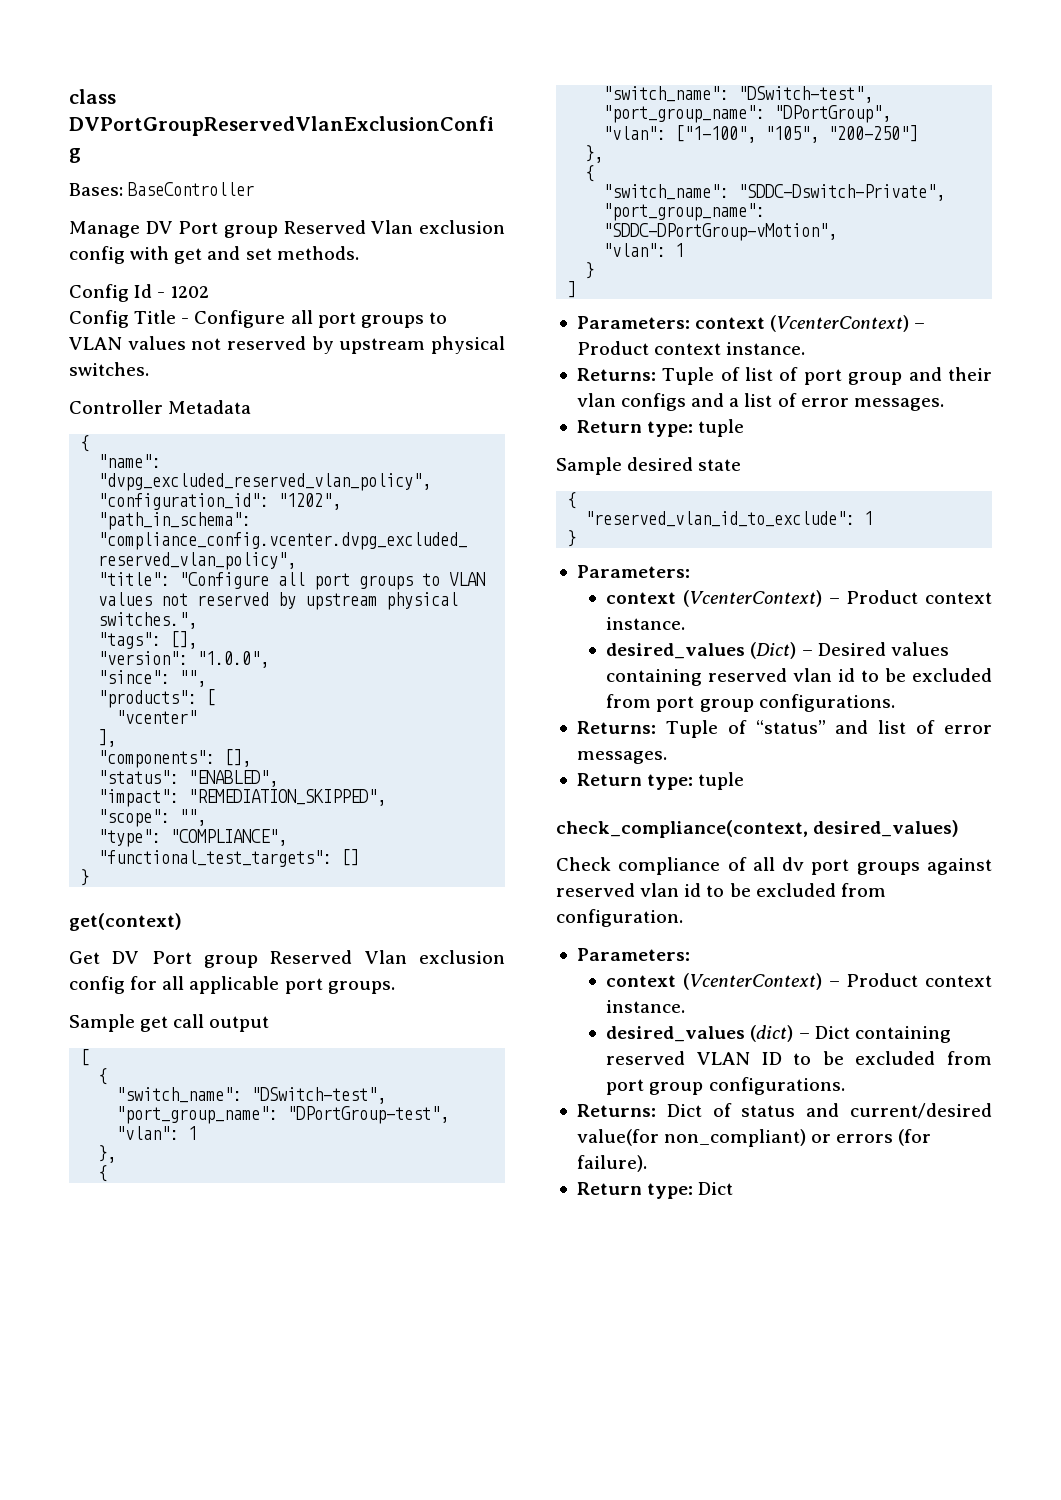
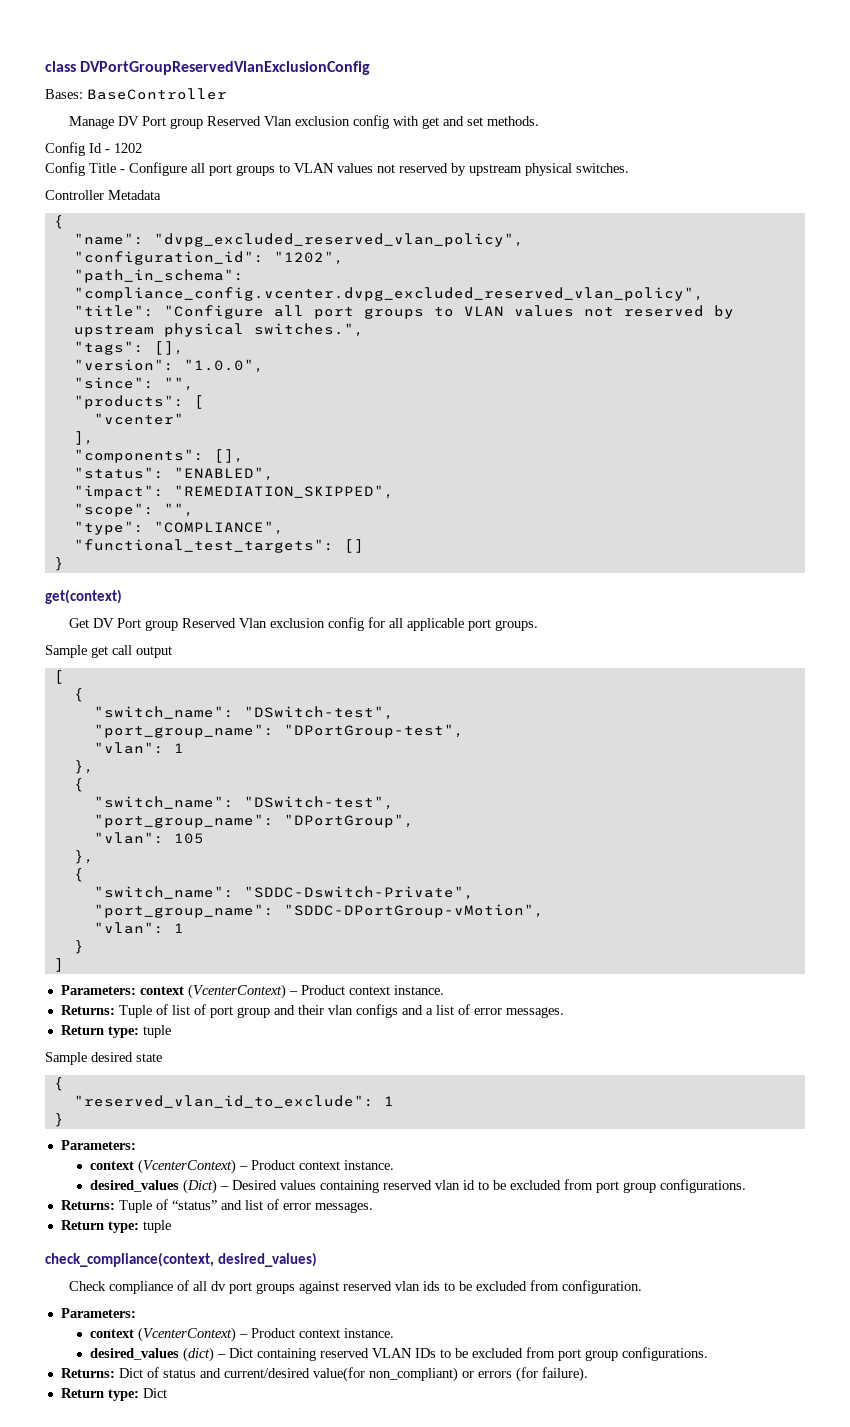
[675,125,919,143] ["1-100", "105", "200-250"] -> [173,833,204,844] 105
[684,883,702,897] id -> [423,1281,441,1291] ids
[761,1052,782,1065] ID -> [414,1348,436,1358] IDs

